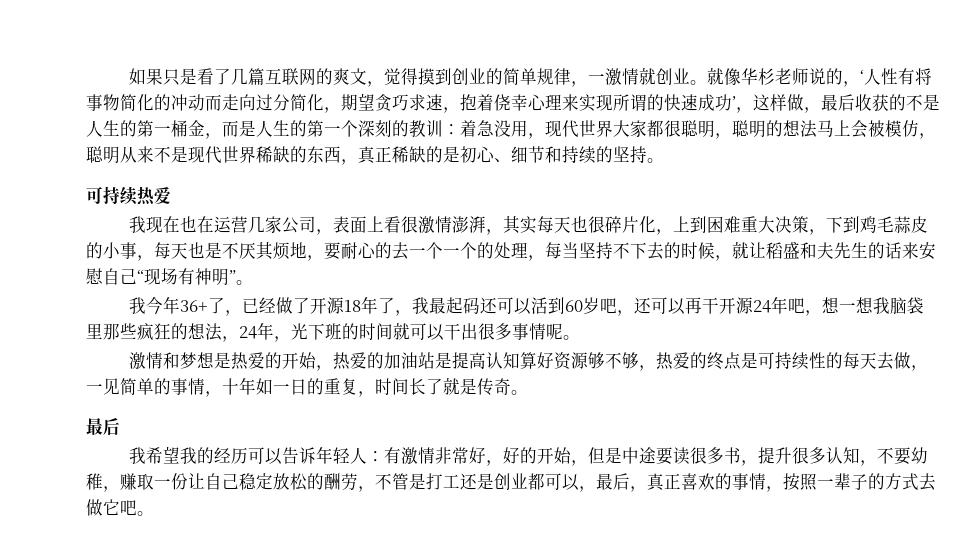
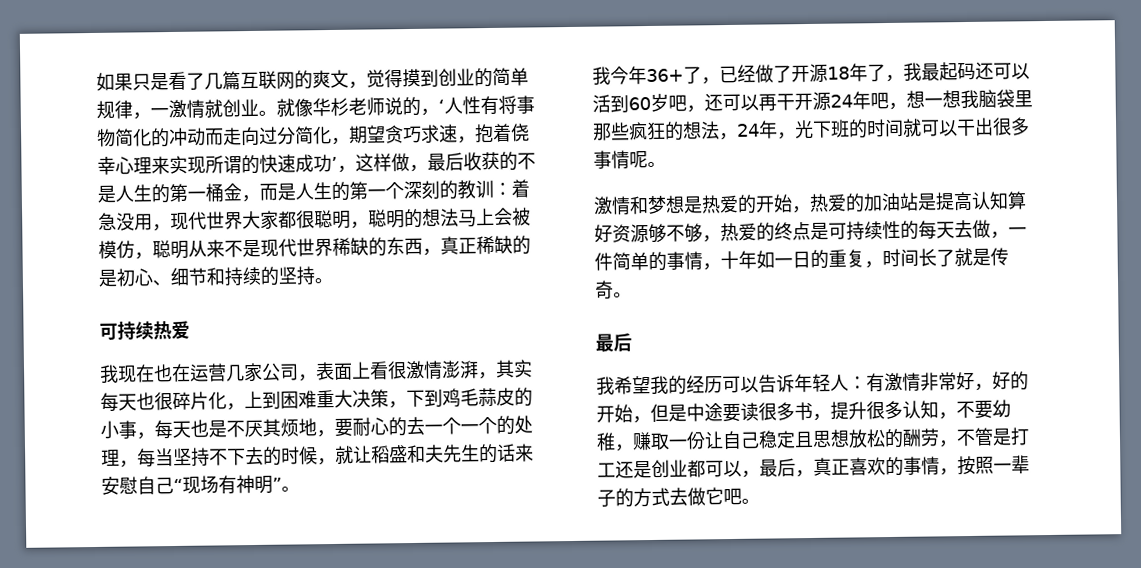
[103,378,120,395] 见 -> [594,252,613,271] 件
(273, 481) none -> [794,429,850,448] 且思想

